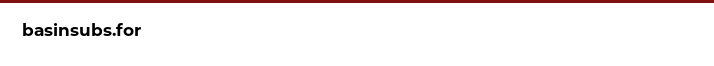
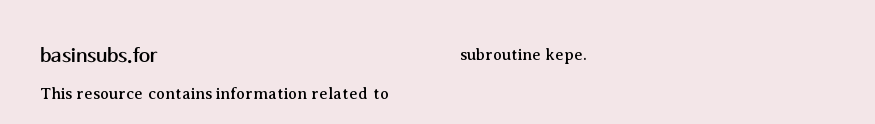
(141, 29) none -> [40,87,389,99] [460,48,588,64] // This resource contains information related to subroutine kepe.

